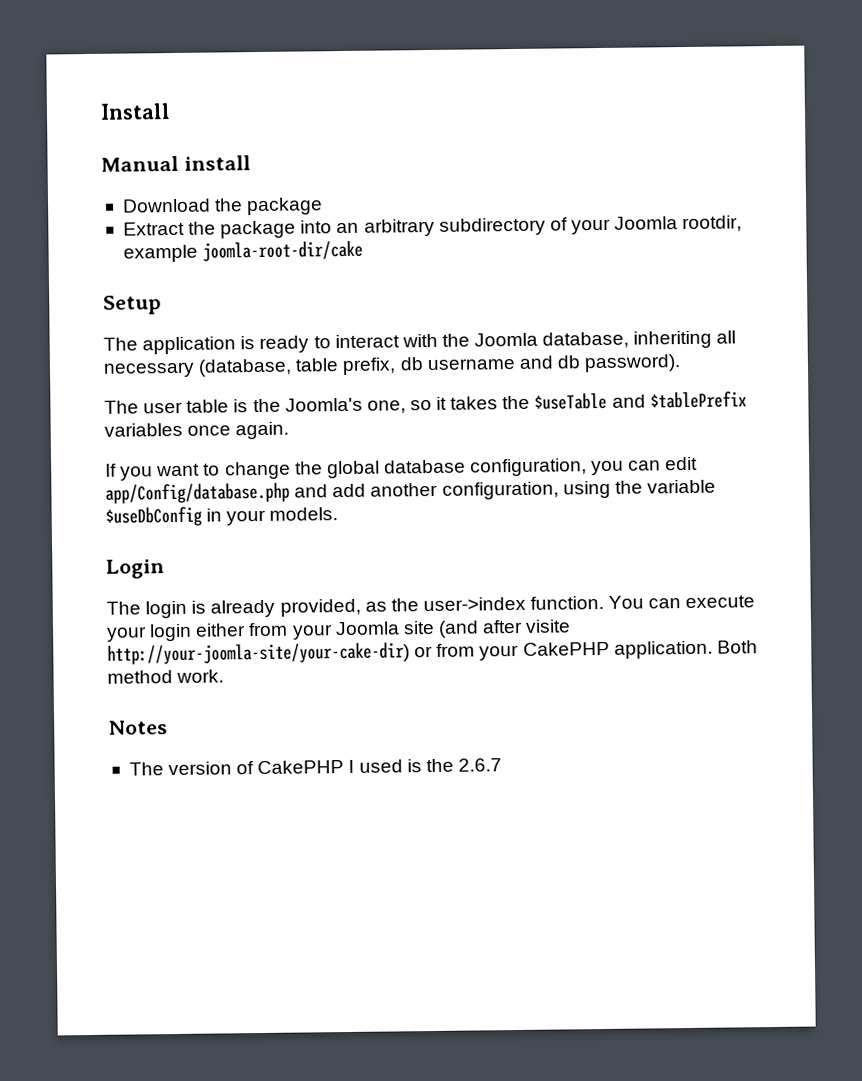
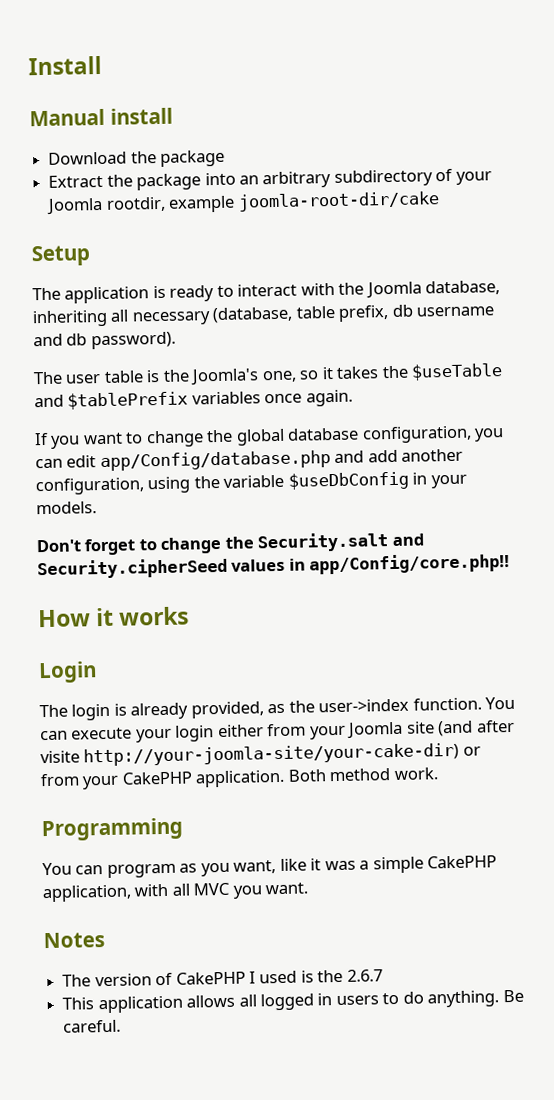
(339, 514) none -> [36,532,424,556] [37,552,511,580] [38,606,190,628] // Don't forget to change the Security.salt and Security.cipherSeed values in app/Config/core.php!! // How it works
(225, 676) none -> [41,817,183,842] [42,855,498,878] [42,882,309,903] // Programming // You can program as you want, like it was a simple CakePHP application, with all MVC you want.
(502, 765) none -> [62,989,524,1014] [63,1019,122,1033] // This application allows all logged in users to do anything. Be careful.

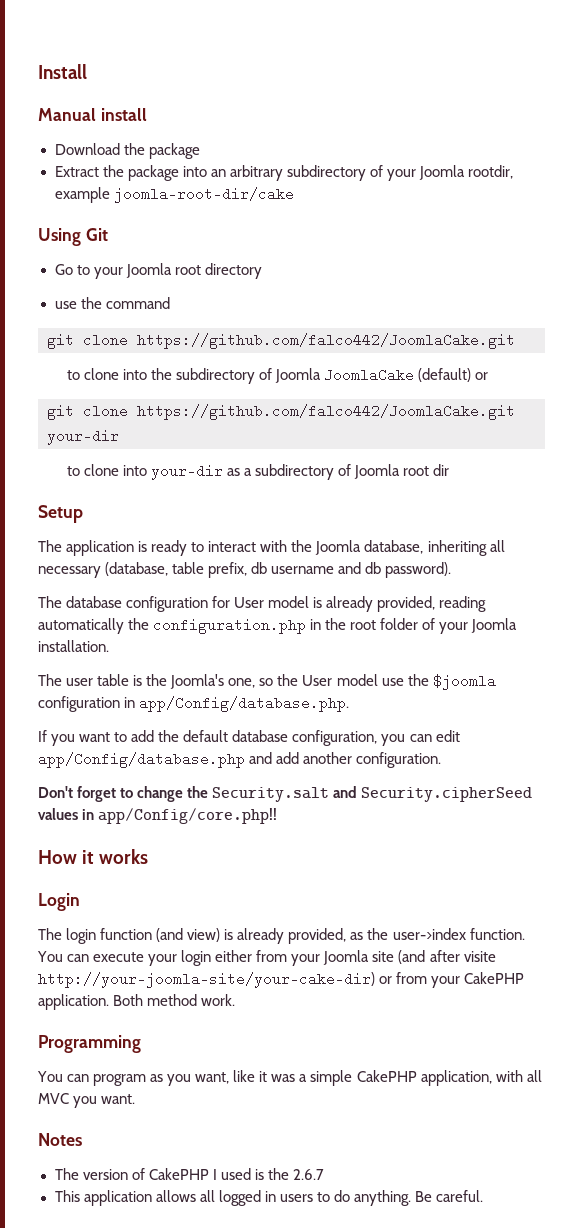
(440, 201) none -> [38,228,108,246] [54,263,262,279] [54,297,170,309] [47,333,515,349] [66,368,488,384] [47,404,515,420] [47,429,119,445] [66,464,450,480] // Using Git // Go to your Joomla root directory // use the command // git clone https://github.com/falco442/JoomlaCake.git // to clone into the subdirectory of Joomla JoomlaCake (default) or // git clone https://github.com/falco442/JoomlaCake.git your-dir // to clone into your-dir as a subdirectory of Joomla root dir
(176, 340) none -> [38,596,487,612] [38,618,518,634] [38,640,109,652] // The database configuration for User model is already provided, reading automatically the configuration.php in the root folder of your Joomla installation.
[321,363,504,381] [34,389,353,410] it takes the $useTable and $tablePrefix variables once again. -> [277,674,496,690] [38,696,350,712] the User model use the $joomla configuration in app/Config/database.php.
[145,428,285,448] change the global -> [131,730,229,742] add the default
[35,471,467,496] [36,501,97,515] configuration, using the variable $useDbConfig in your models. -> [356,752,442,768] configuration.
(111, 712) none -> [100,928,221,942] function (and view)

